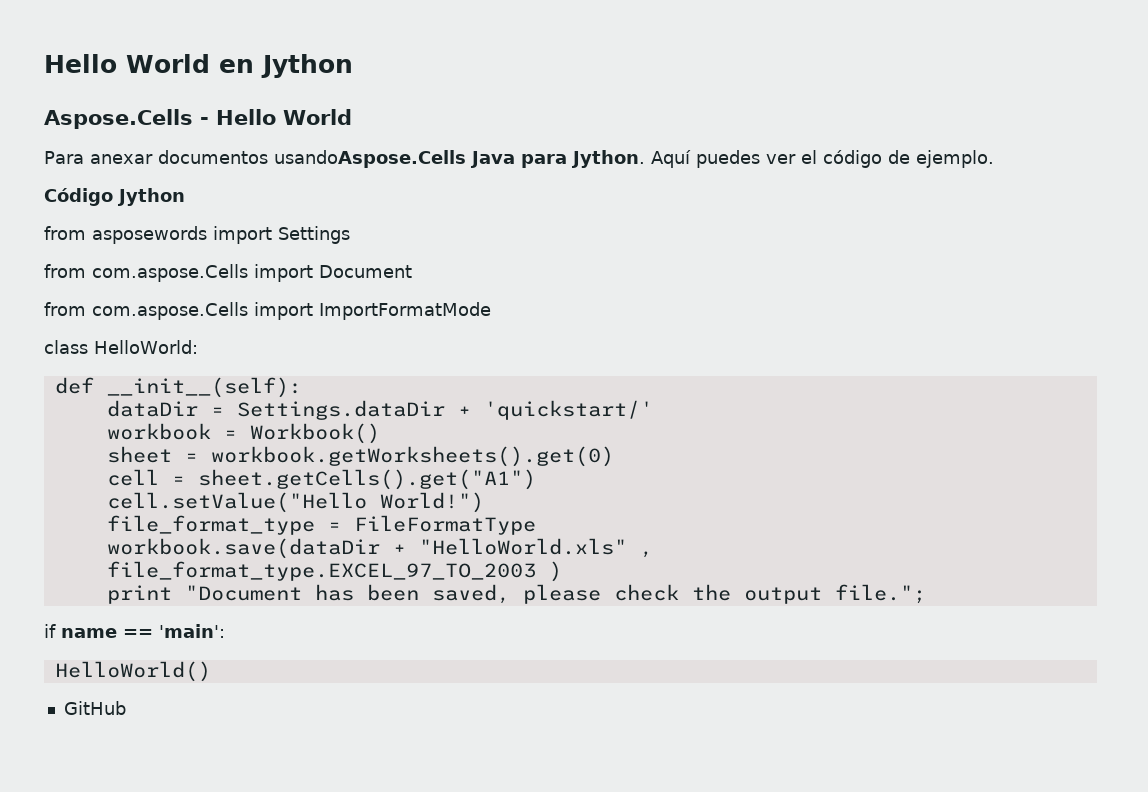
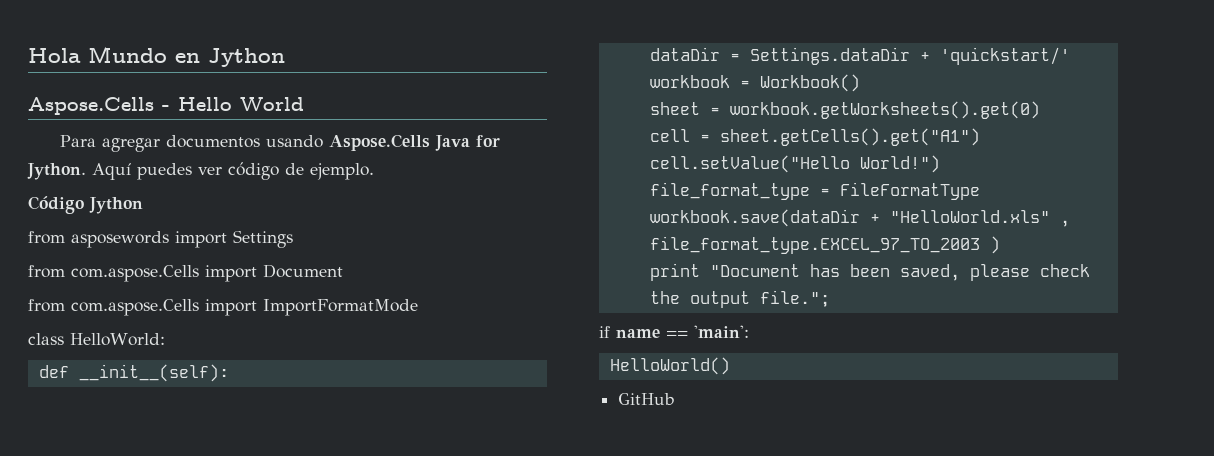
[44,54,210,73] Hello World -> [28,46,167,63] Hola Mundo
[89,150,567,168] anexar documentos usandoAspose.Cells Java para -> [101,134,500,152] agregar documentos usando Aspose.Cells Java for
[800,150,817,164] el -> (222, 171) none

